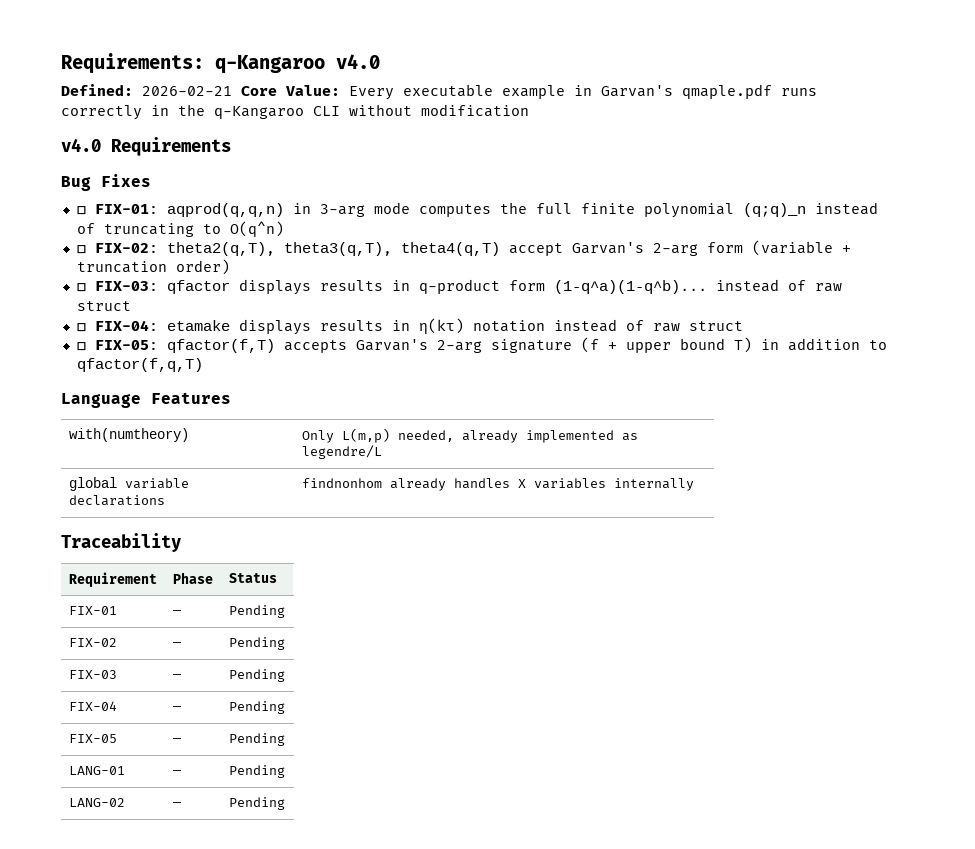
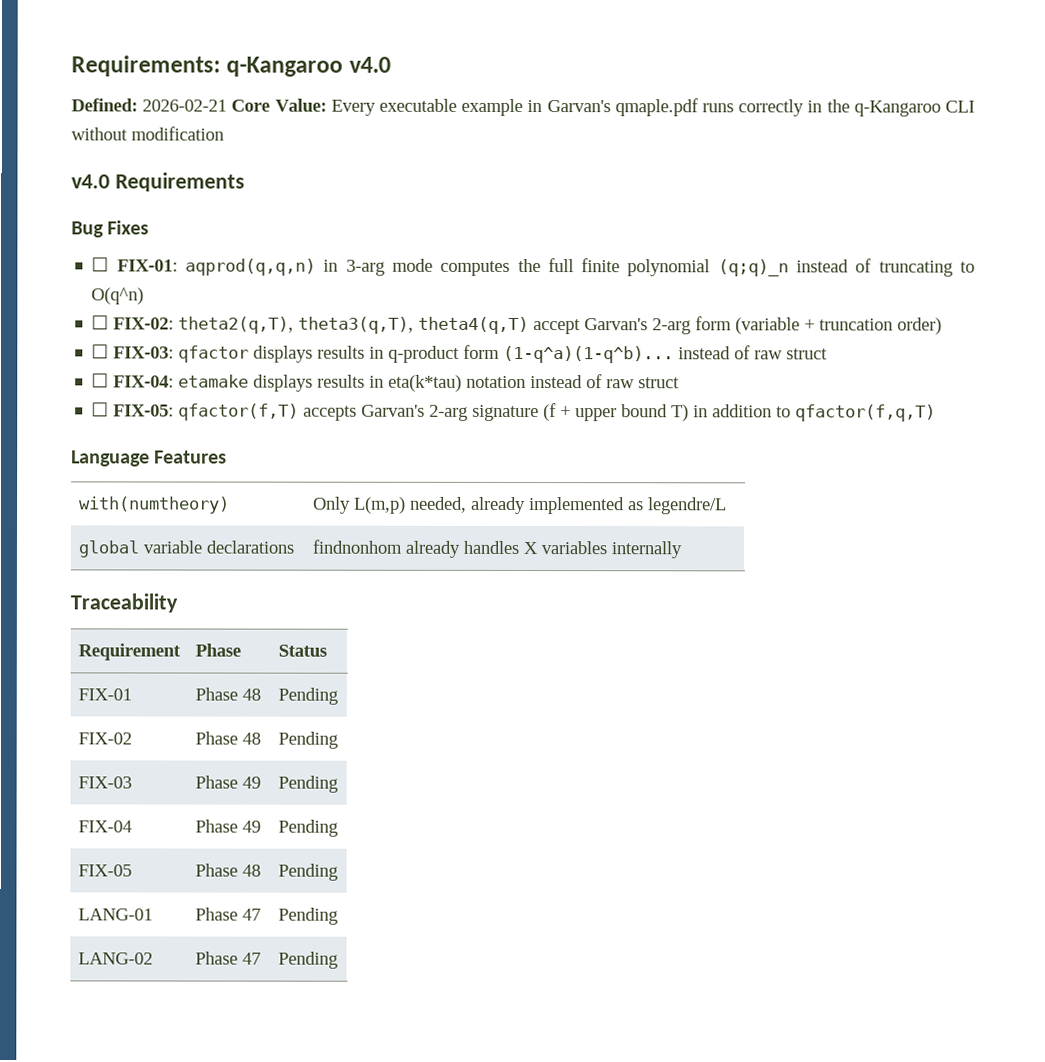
[418,318,464,335] η(kτ) -> [388,374,463,392] eta(k*tau)
[172,610,181,615] — -> [194,687,261,701] Phase 48
[172,642,181,647] — -> [194,731,261,745] Phase 48
[172,674,181,679] — -> [194,775,261,789] Phase 49
[172,706,181,711] — -> [194,819,261,833] Phase 49
[172,738,181,743] — -> [194,863,261,877] Phase 48
[172,770,181,775] — -> [194,907,261,921] Phase 47
[172,802,181,807] — -> [194,951,261,965] Phase 47

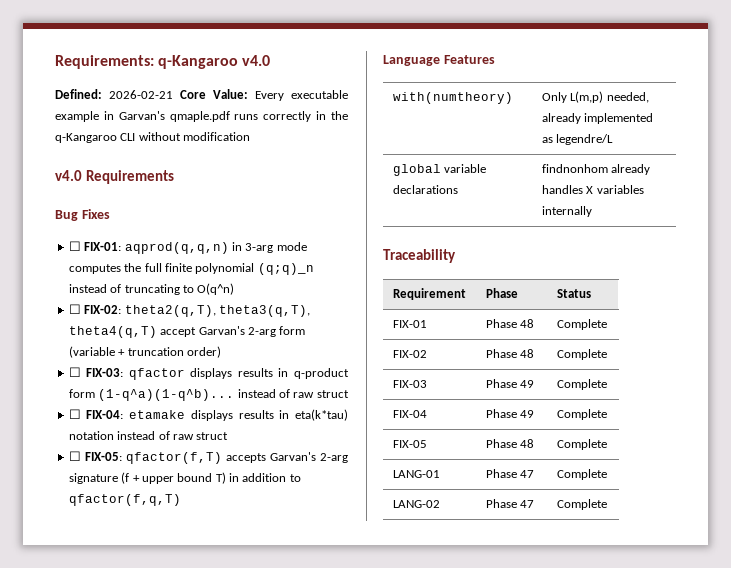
[277,687,338,705] Pending -> [556,319,607,330] Complete
[277,731,338,749] Pending -> [556,349,607,360] Complete
[277,775,338,793] Pending -> [556,379,607,390] Complete
[277,819,338,837] Pending -> [556,409,607,420] Complete
[277,863,338,881] Pending -> [556,439,607,450] Complete
[277,907,338,925] Pending -> [556,469,607,480] Complete
[277,951,338,969] Pending -> [556,499,607,510] Complete

